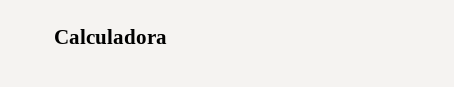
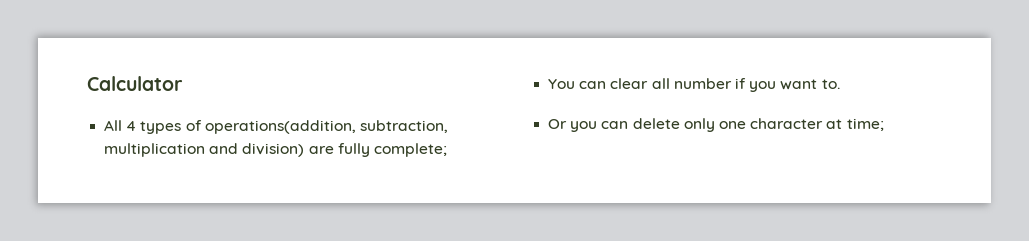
[54,29,167,44] Calculadora -> [87,76,183,91] [104,120,448,134] [104,143,447,157] [548,78,840,92] [548,118,884,132] Calculator // All 4 types of operations(addition, subtraction, multiplication and division) are fully complete; // You can clear all number if you want to. // Or you can delete only one character at time;

